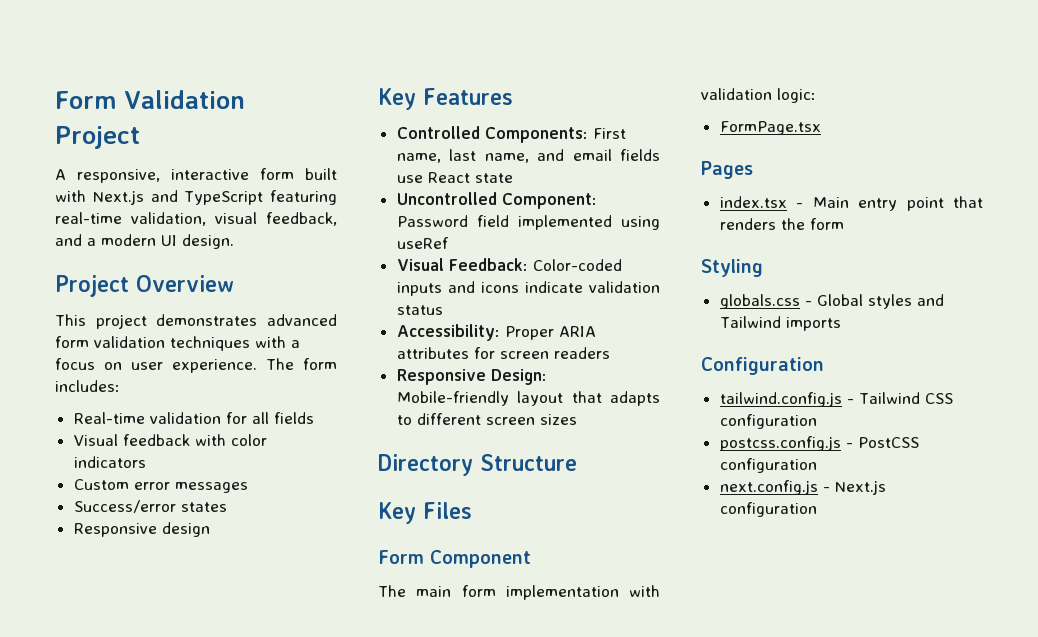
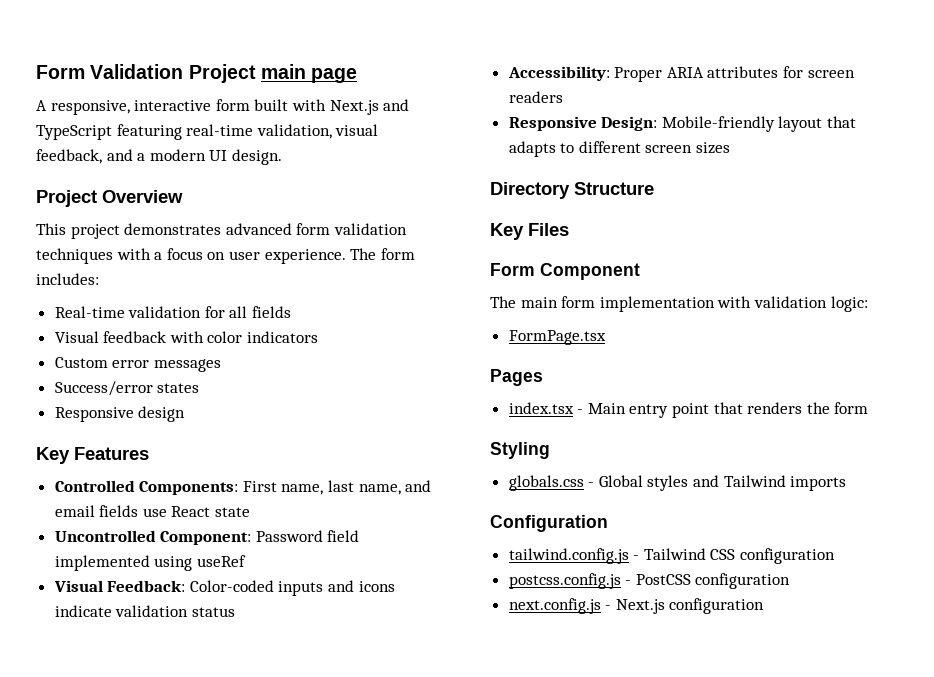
(140, 137) none -> [260,64,358,83] main page

